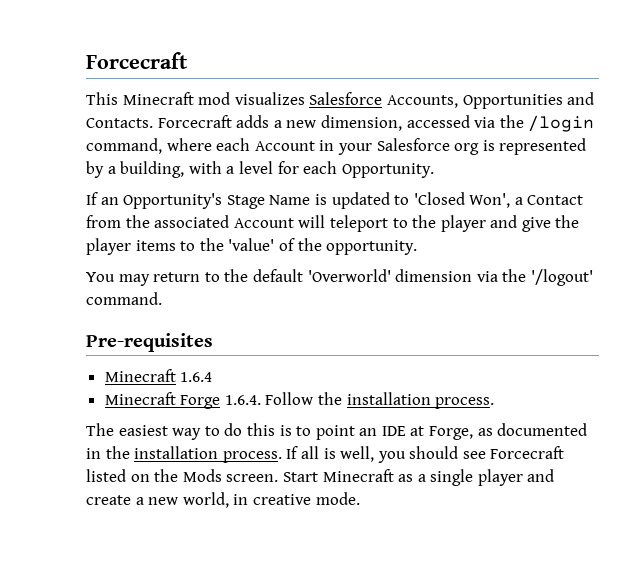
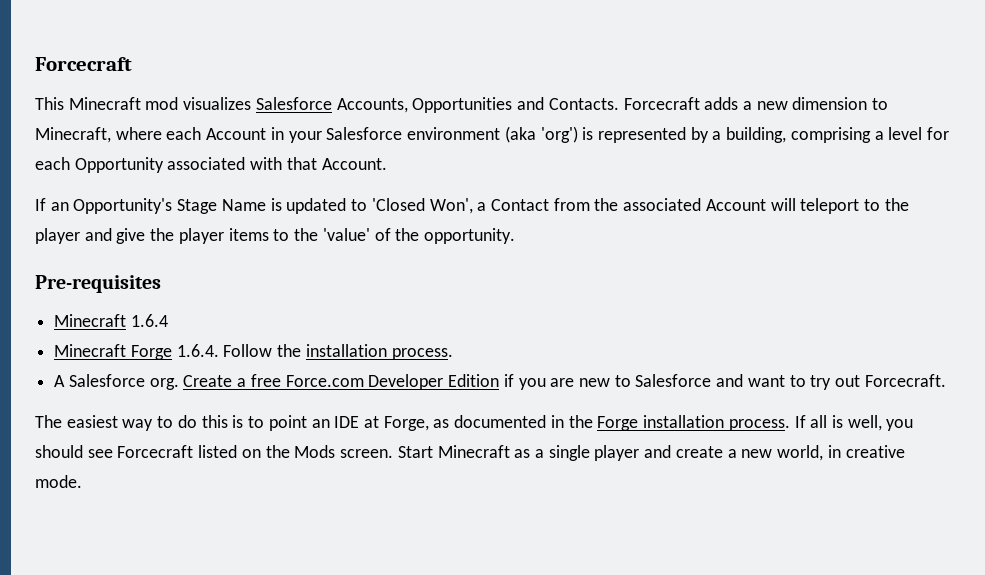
[320,115,595,132] [86,138,162,154] dimension, accessed via the /login command, -> [792,97,889,110] [35,127,111,143] dimension to Minecraft,
[454,143,480,155] org -> [407,126,578,143] environment (aka 'org')
[188,161,222,174] with -> [790,127,871,143] comprising
[341,163,434,178] Opportunity. -> [74,157,387,173] Opportunity associated with that Account.
[86,269,593,286] [86,292,162,305] // You may return to the default 'Overworld' dimension via the '/logout' command. -> (515, 236) none
(495, 403) none -> [54,374,946,390] // A Salesforce org. Create a free Force.com Developer Edition if you are new to Salesforce and want to try out Forcecraft.
(130, 452) none -> [597,416,639,431] Forge

